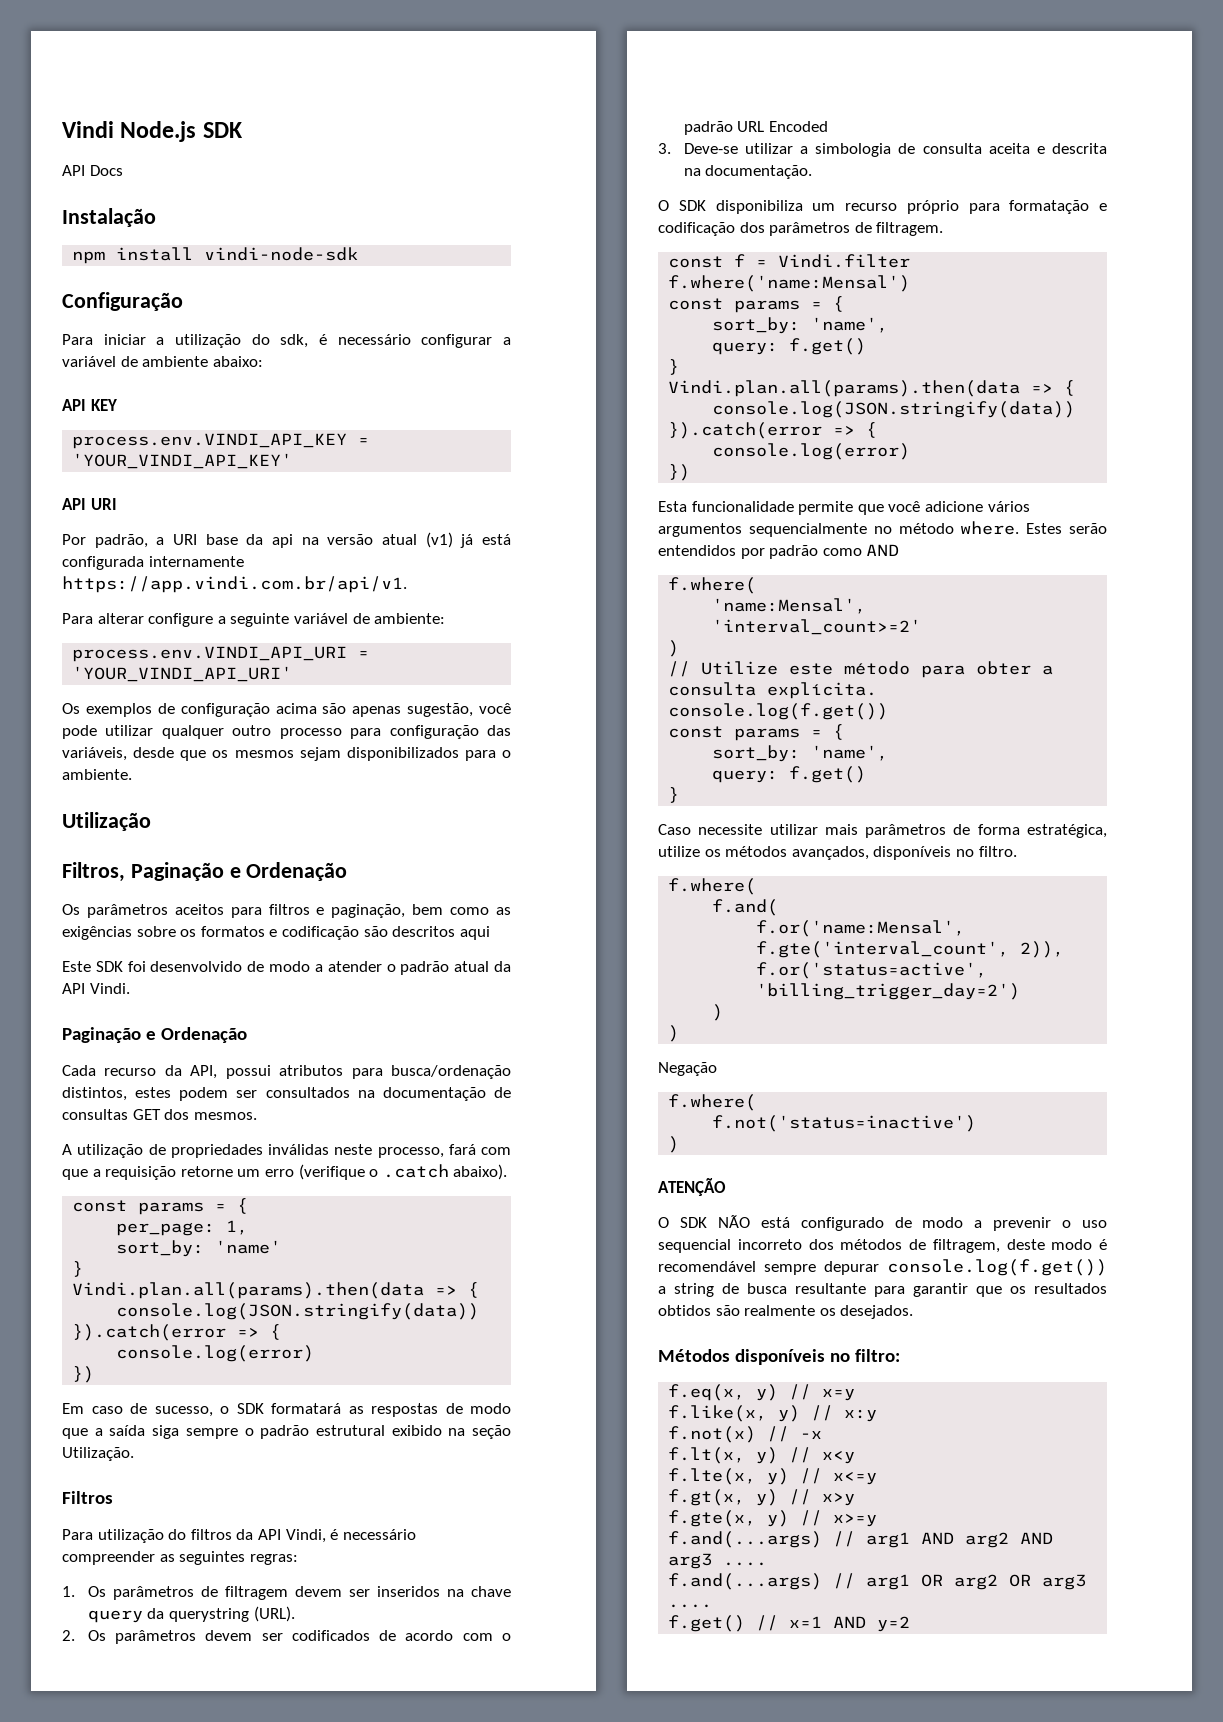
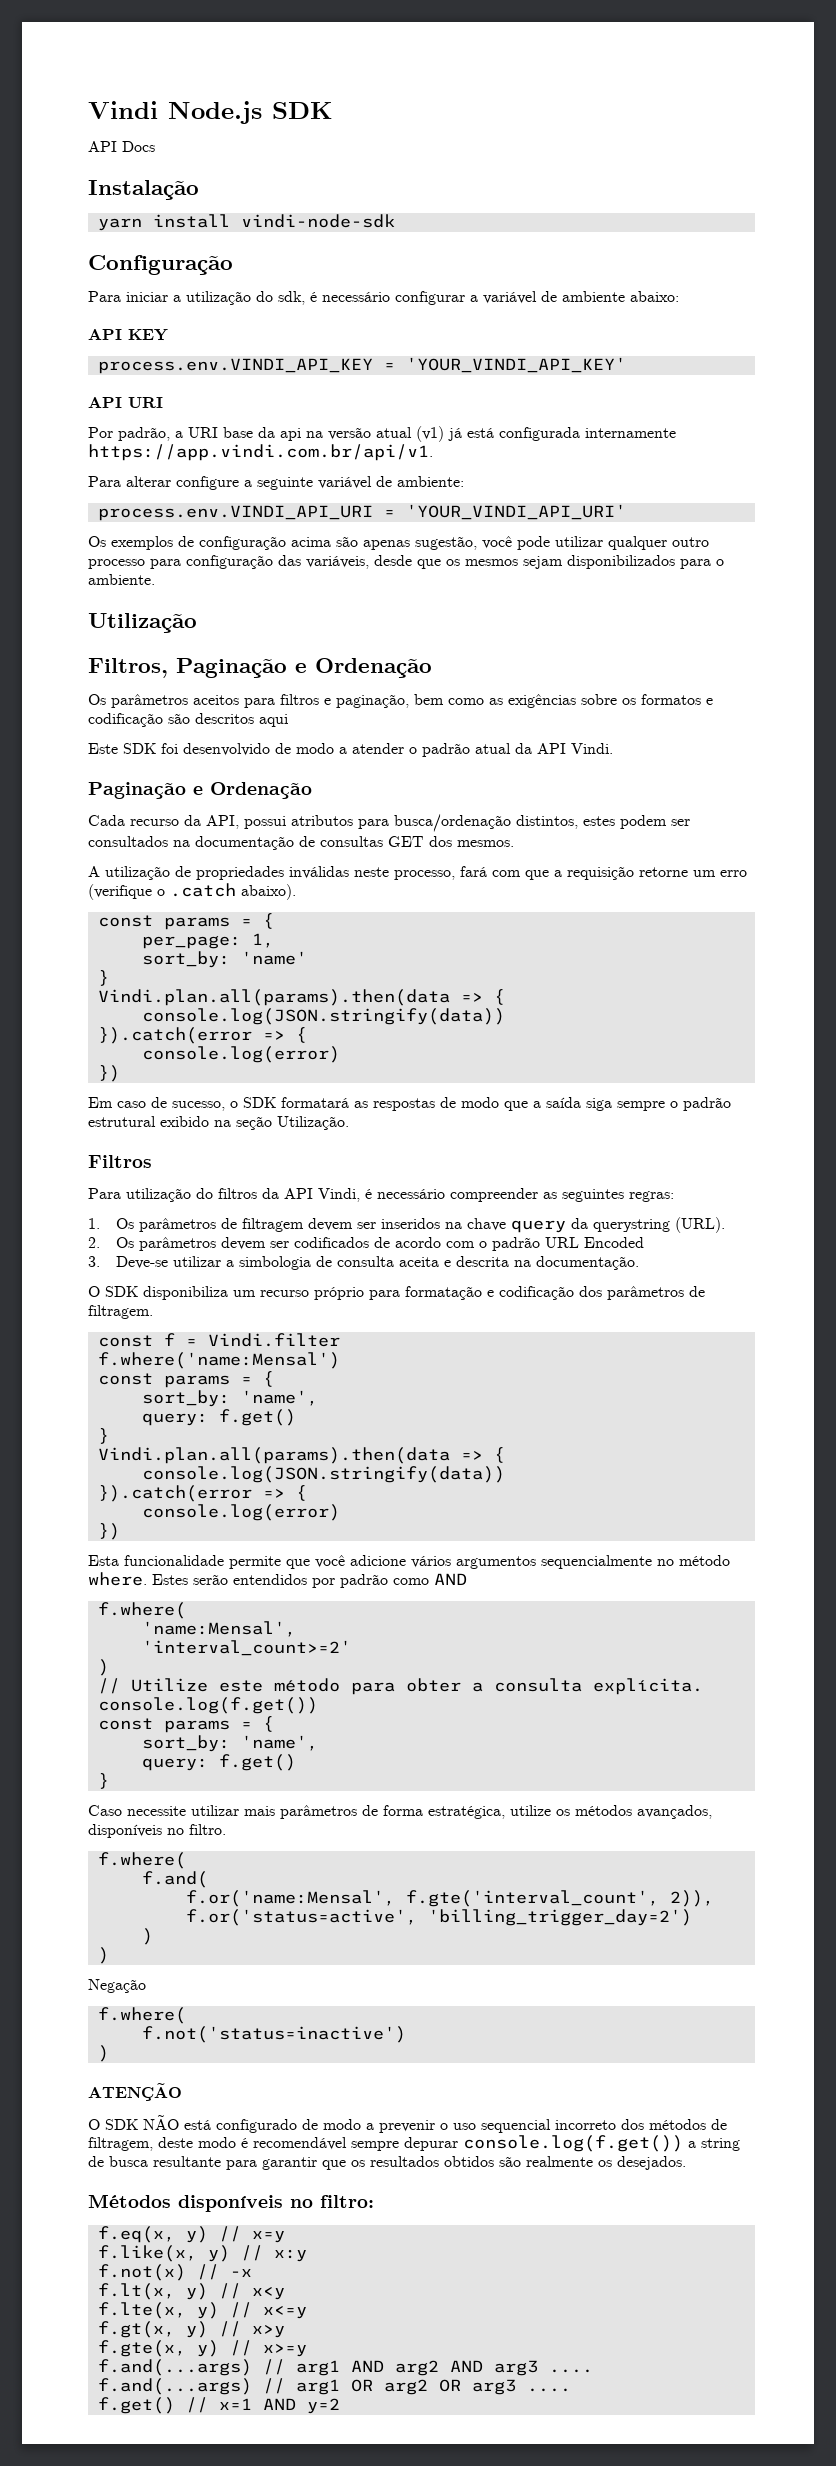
[72,251,106,264] npm -> [97,218,142,231] yarn

